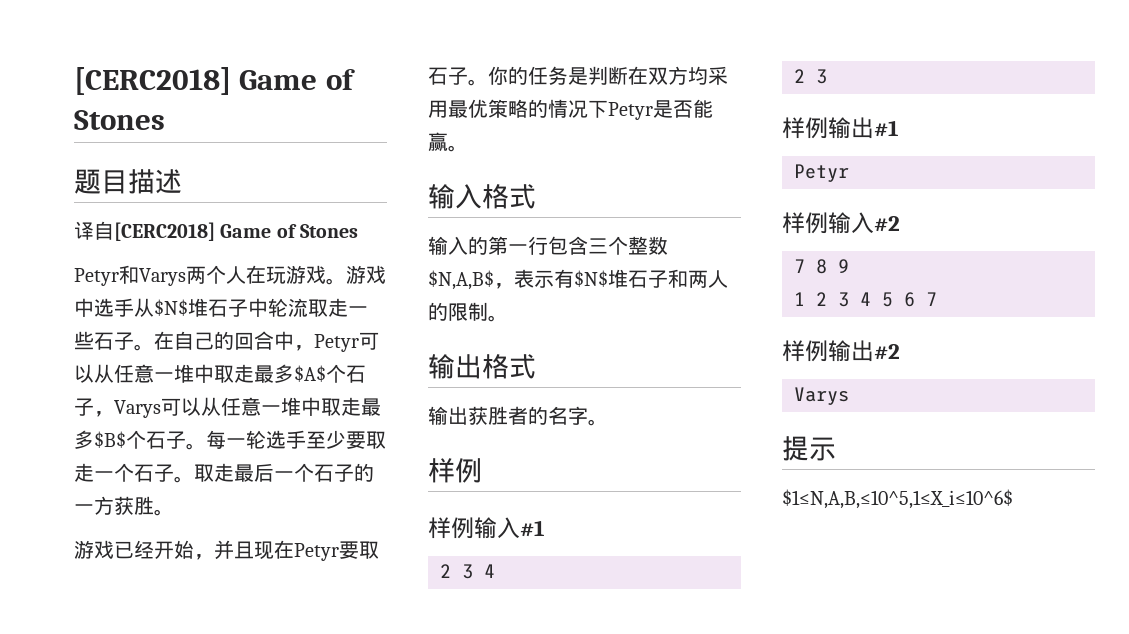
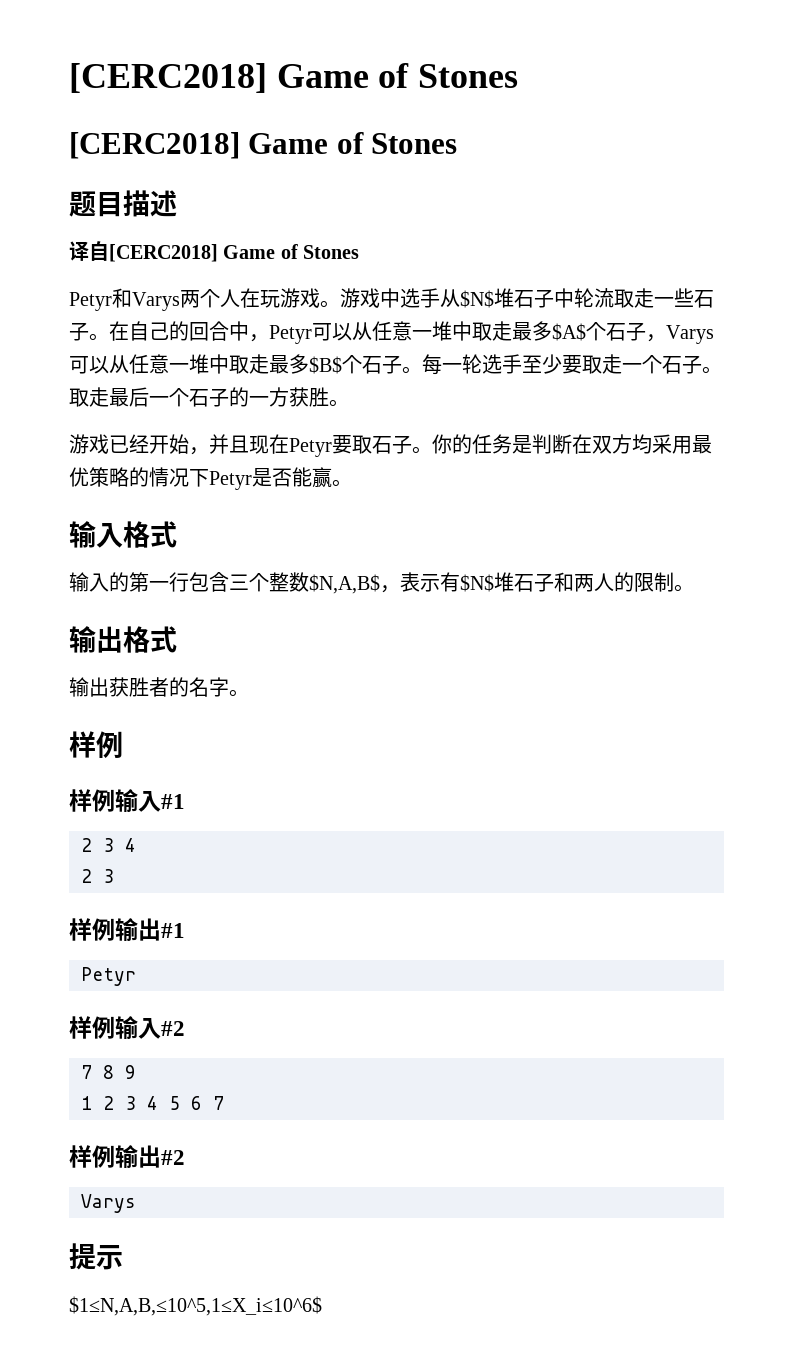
[74,67,355,95] [74,110,165,130] [CERC2018] Game of Stones -> [69,63,519,93] [69,132,458,159] [CERC2018] Game of Stones // [CERC2018] Game of Stones

